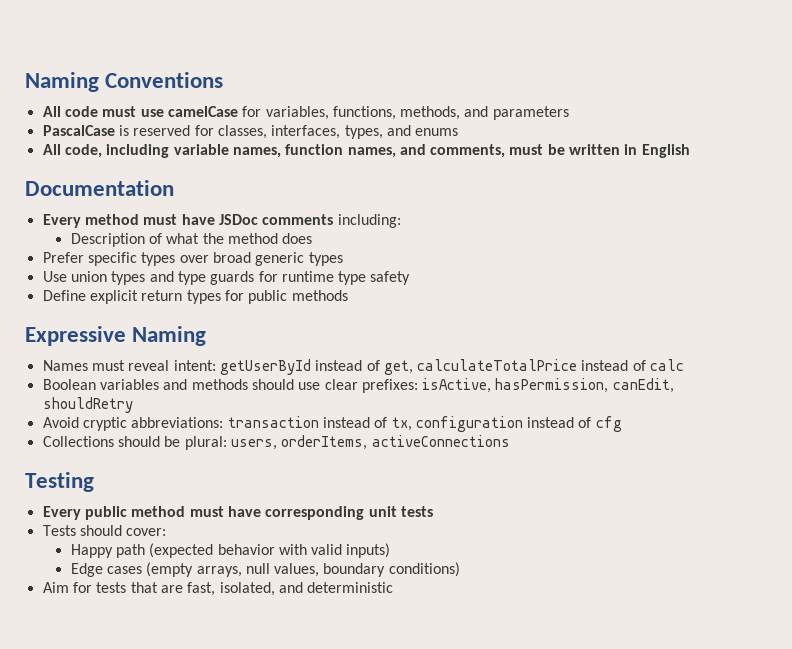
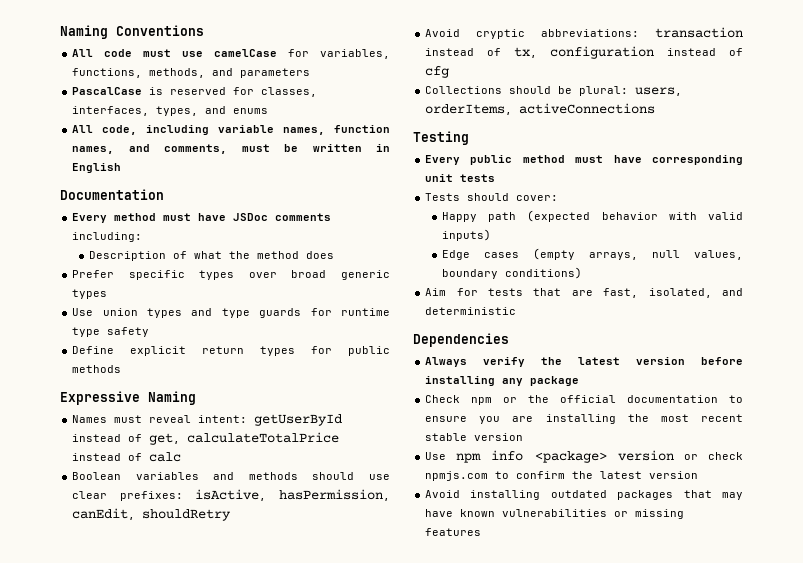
(394, 587) none -> [413,333,509,347] [425,357,743,367] [425,376,580,386] [425,395,743,405] [425,414,743,424] [425,433,524,441] [425,450,743,463] [425,471,699,481] [425,490,743,500] [425,509,685,519] [425,528,482,536] // Dependencies // Always verify the latest version before installing any package // Check npm or the official documentation to ensure you are installing the most recent stable version // Use npm info <package> version or check npmjs.com to confirm the latest version // Avoid installing outdated packages that may have known vulnerabilities or missing features

